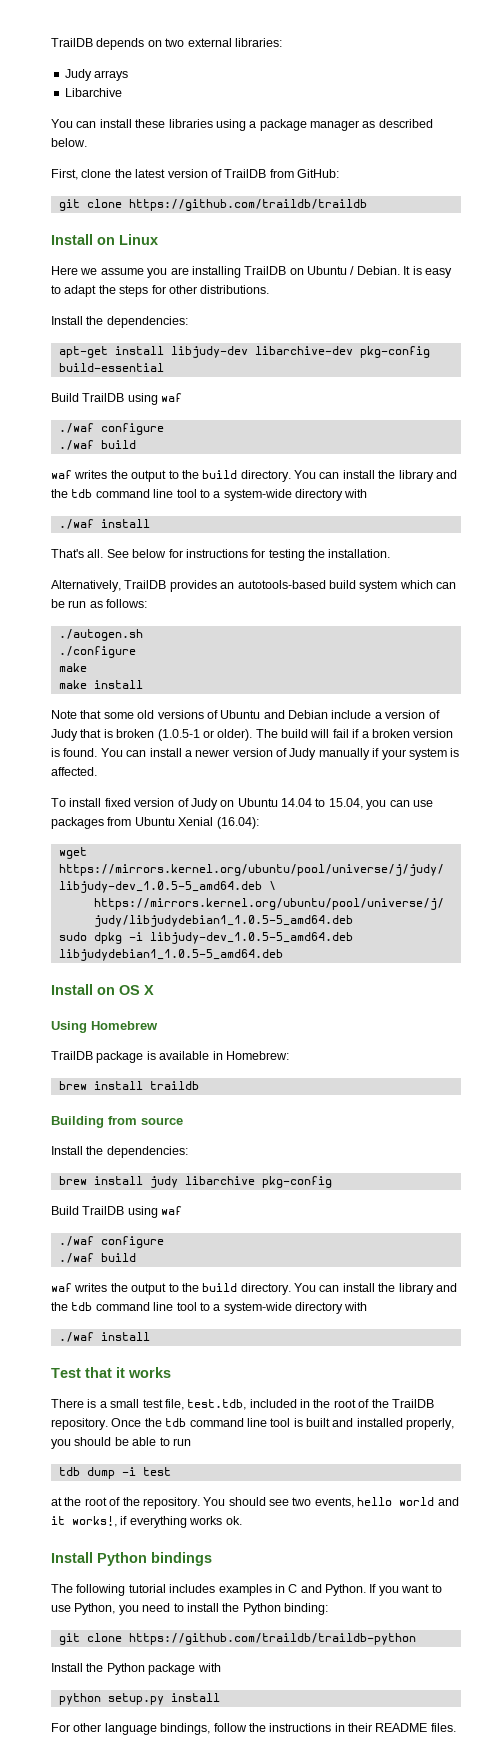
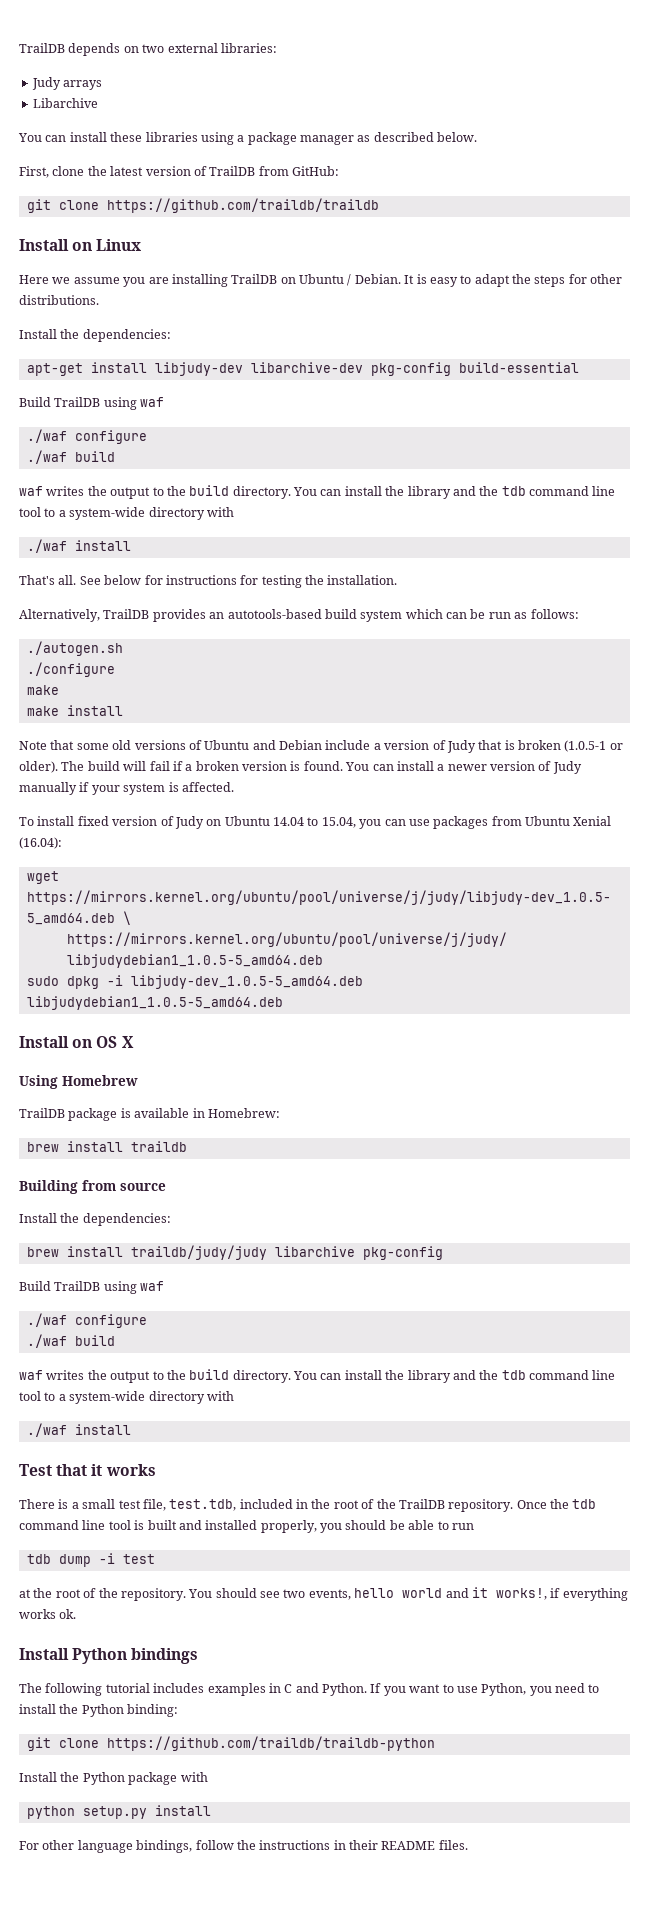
[149,1176,178,1188] judy -> [130,1245,267,1260] traildb/judy/judy

